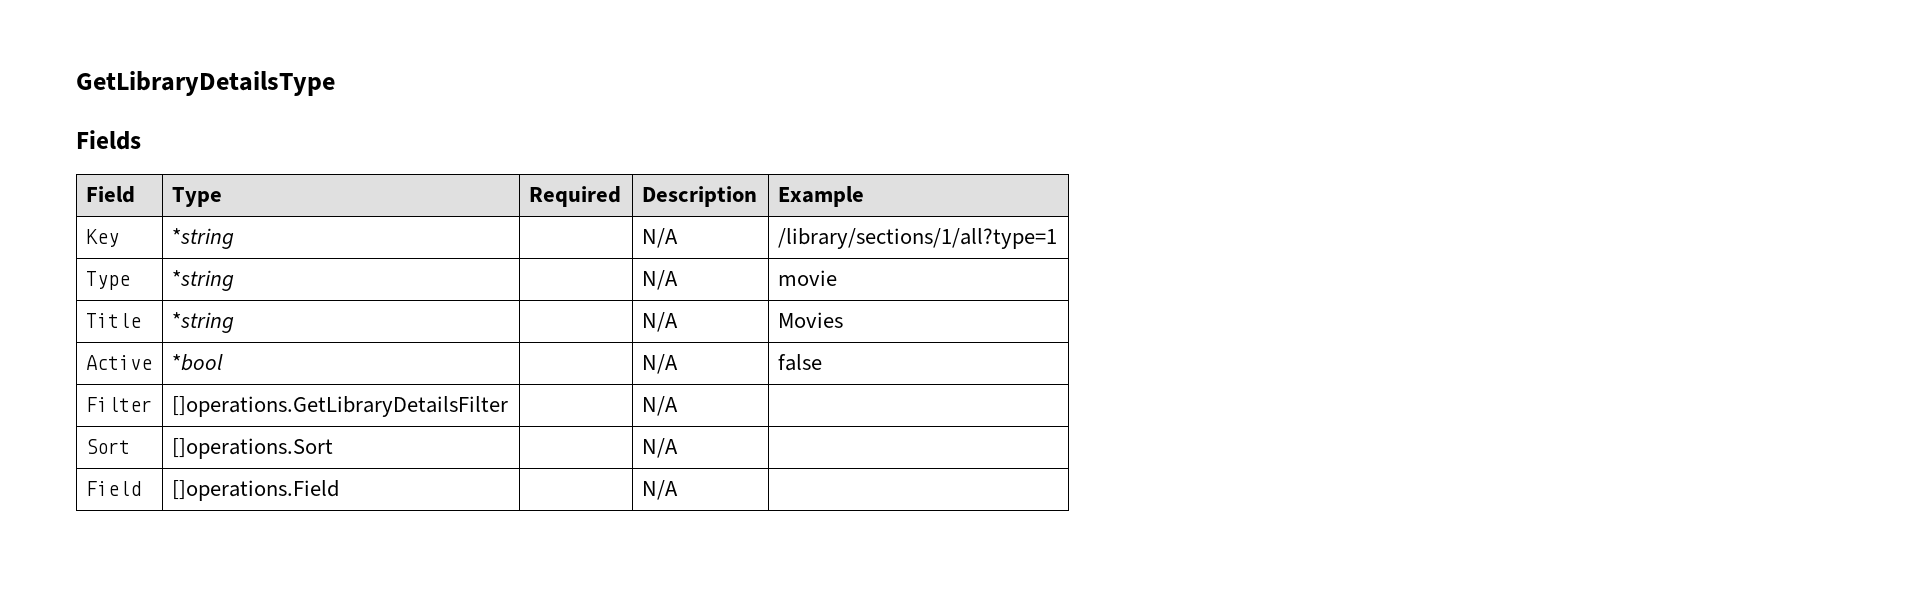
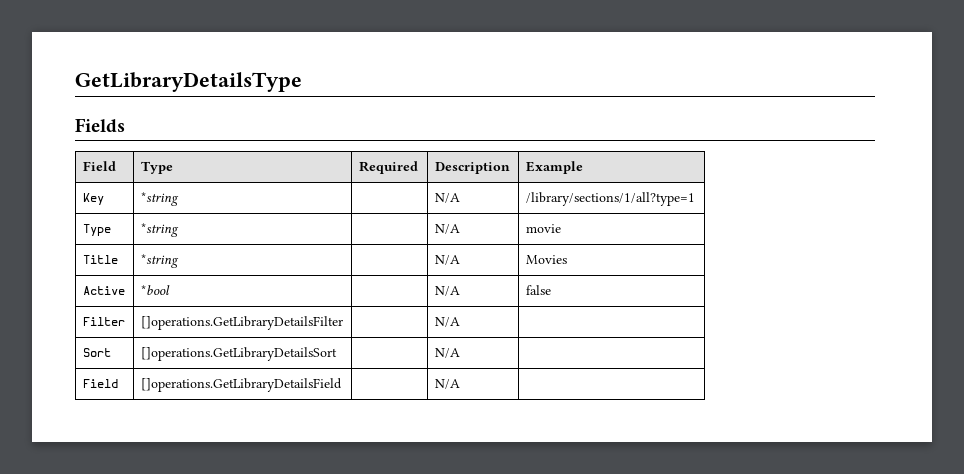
[171,438,333,459] []operations.Sort -> [140,347,337,361] []operations.GetLibraryDetailsSort
[171,480,339,501] []operations.Field -> [140,378,342,392] []operations.GetLibraryDetailsField

